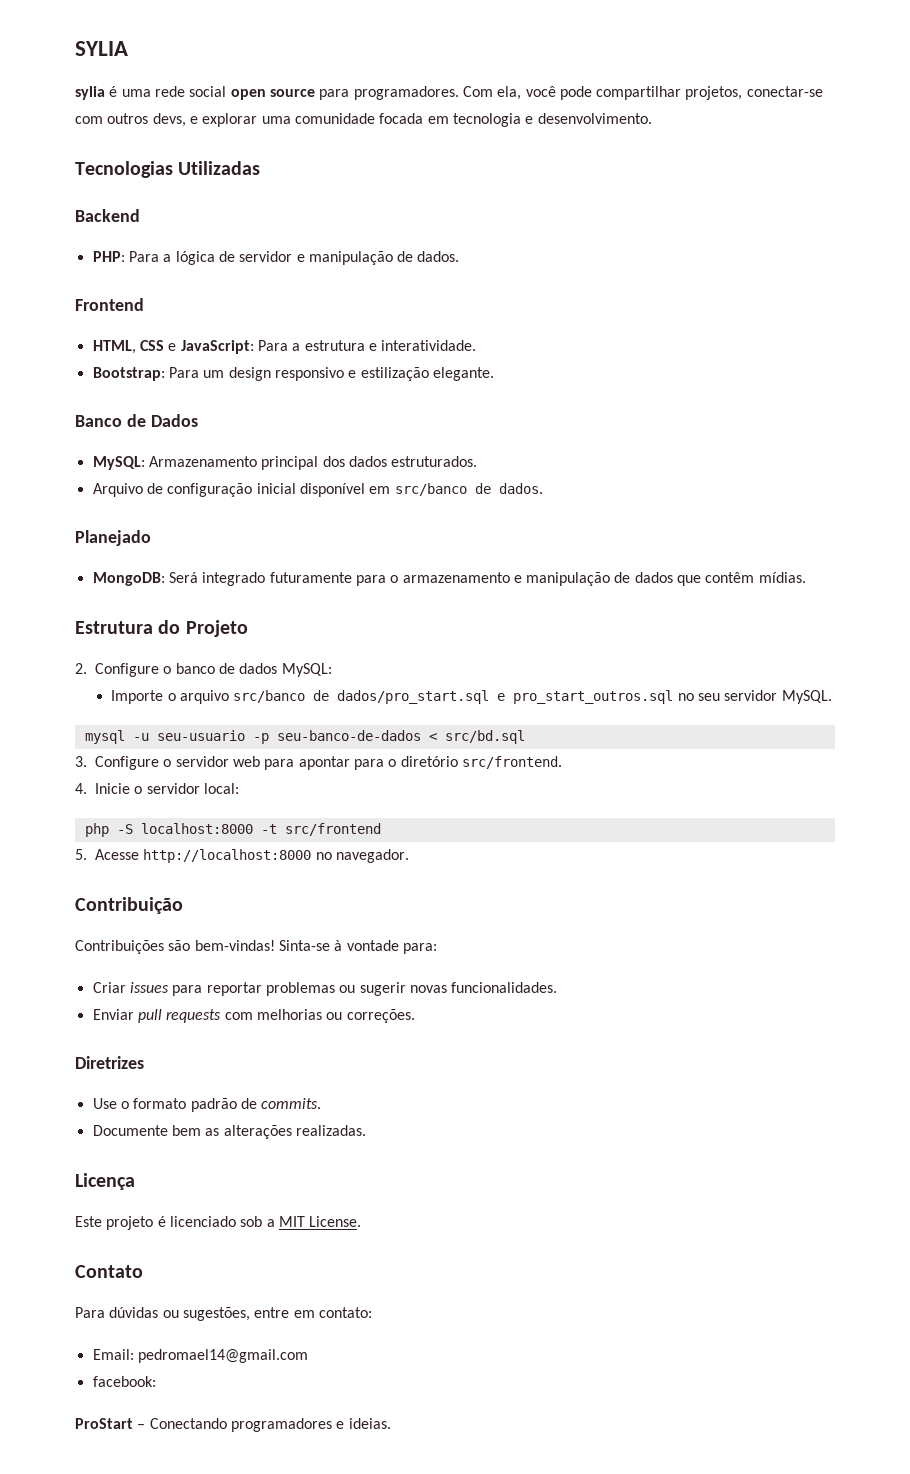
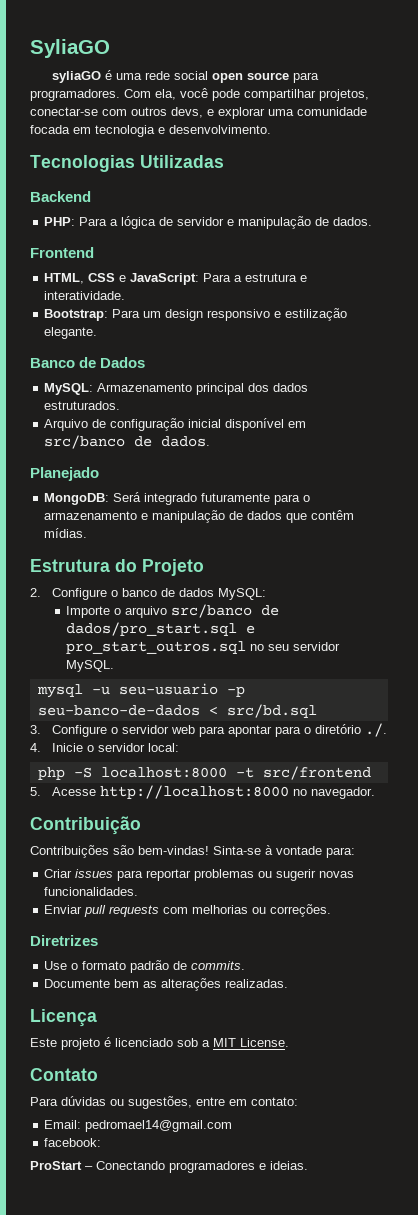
[75,41,128,56] [75,86,105,100] SYLIA // sylia -> [30,39,110,58] [51,71,101,83] SyliaGO // syliaGO
[461,756,562,769] src/frontend. -> [365,723,388,737] ./.

